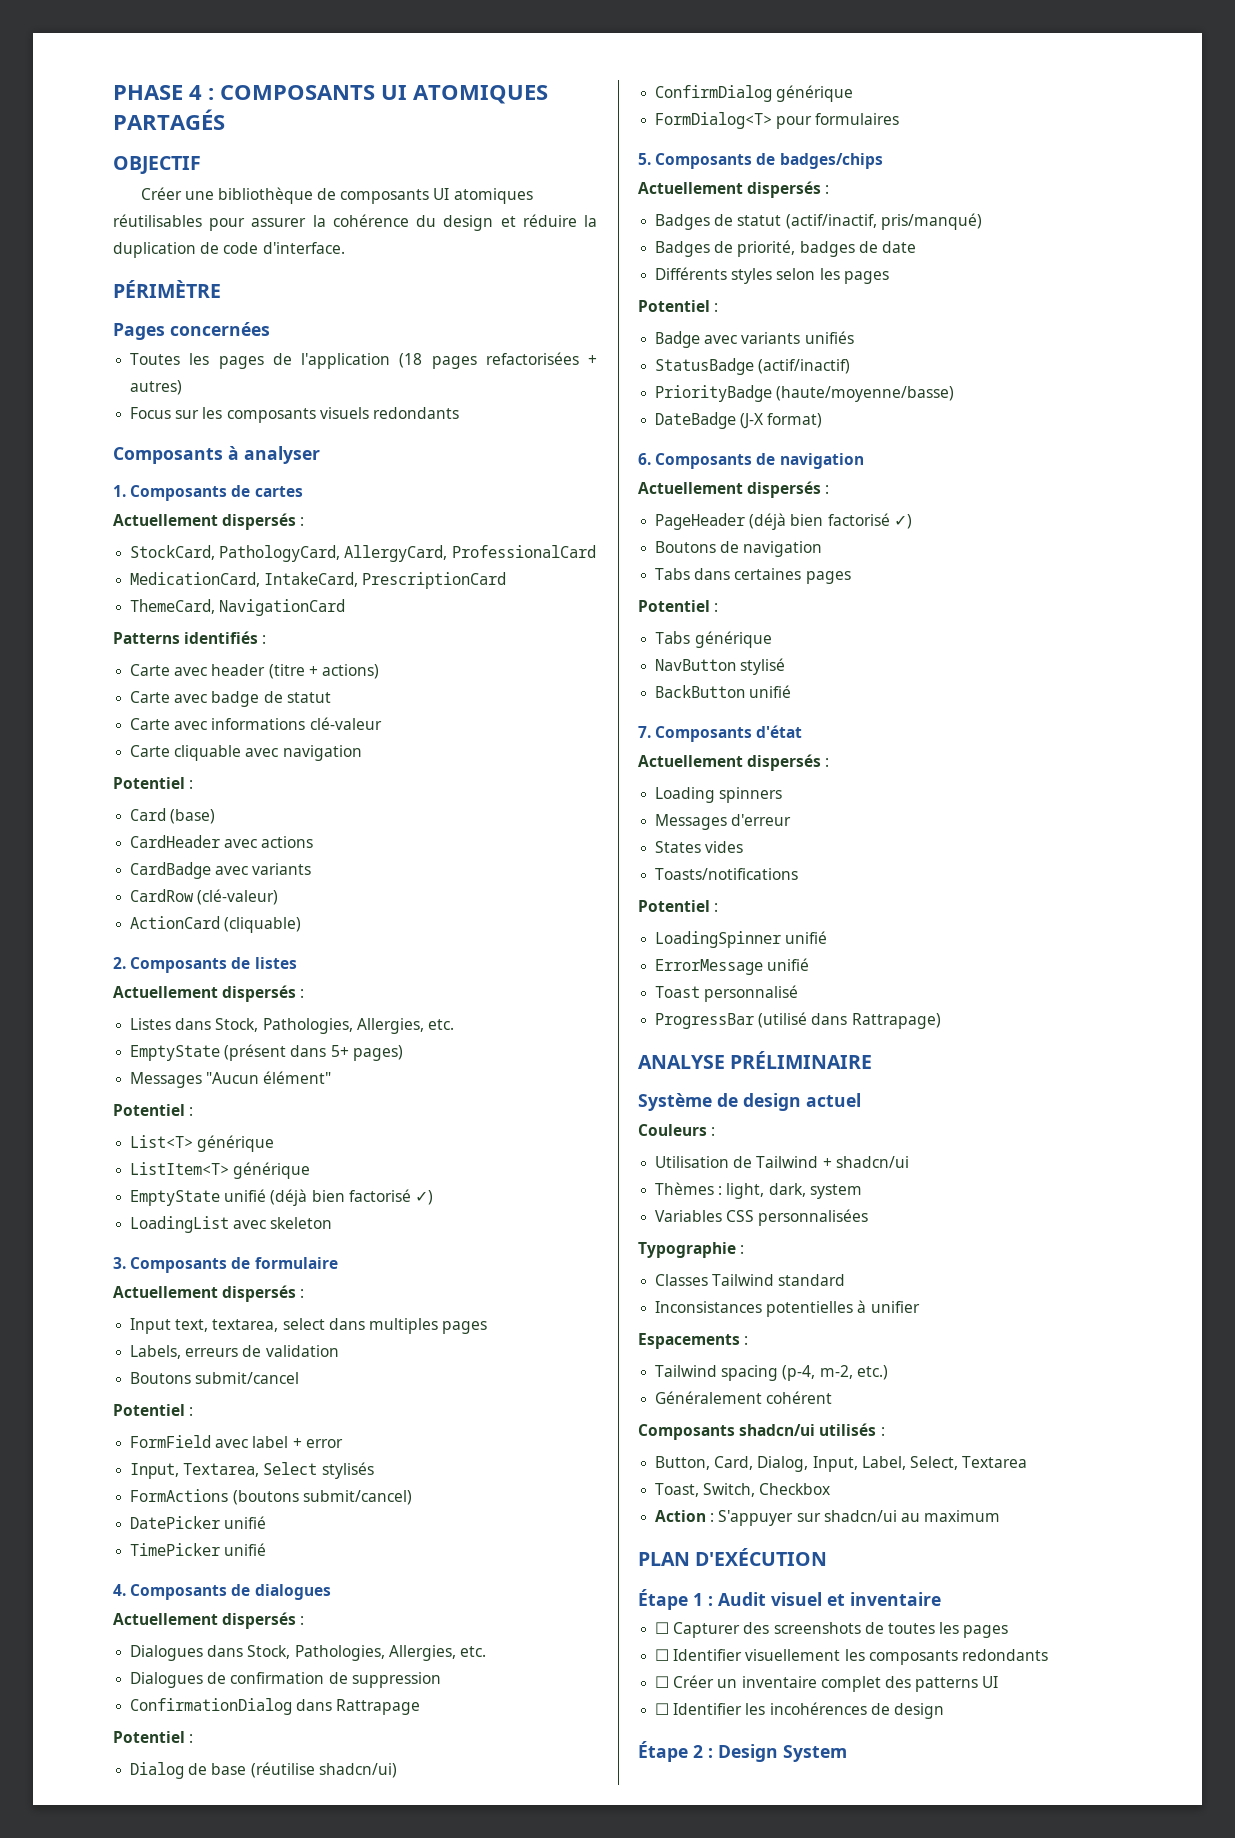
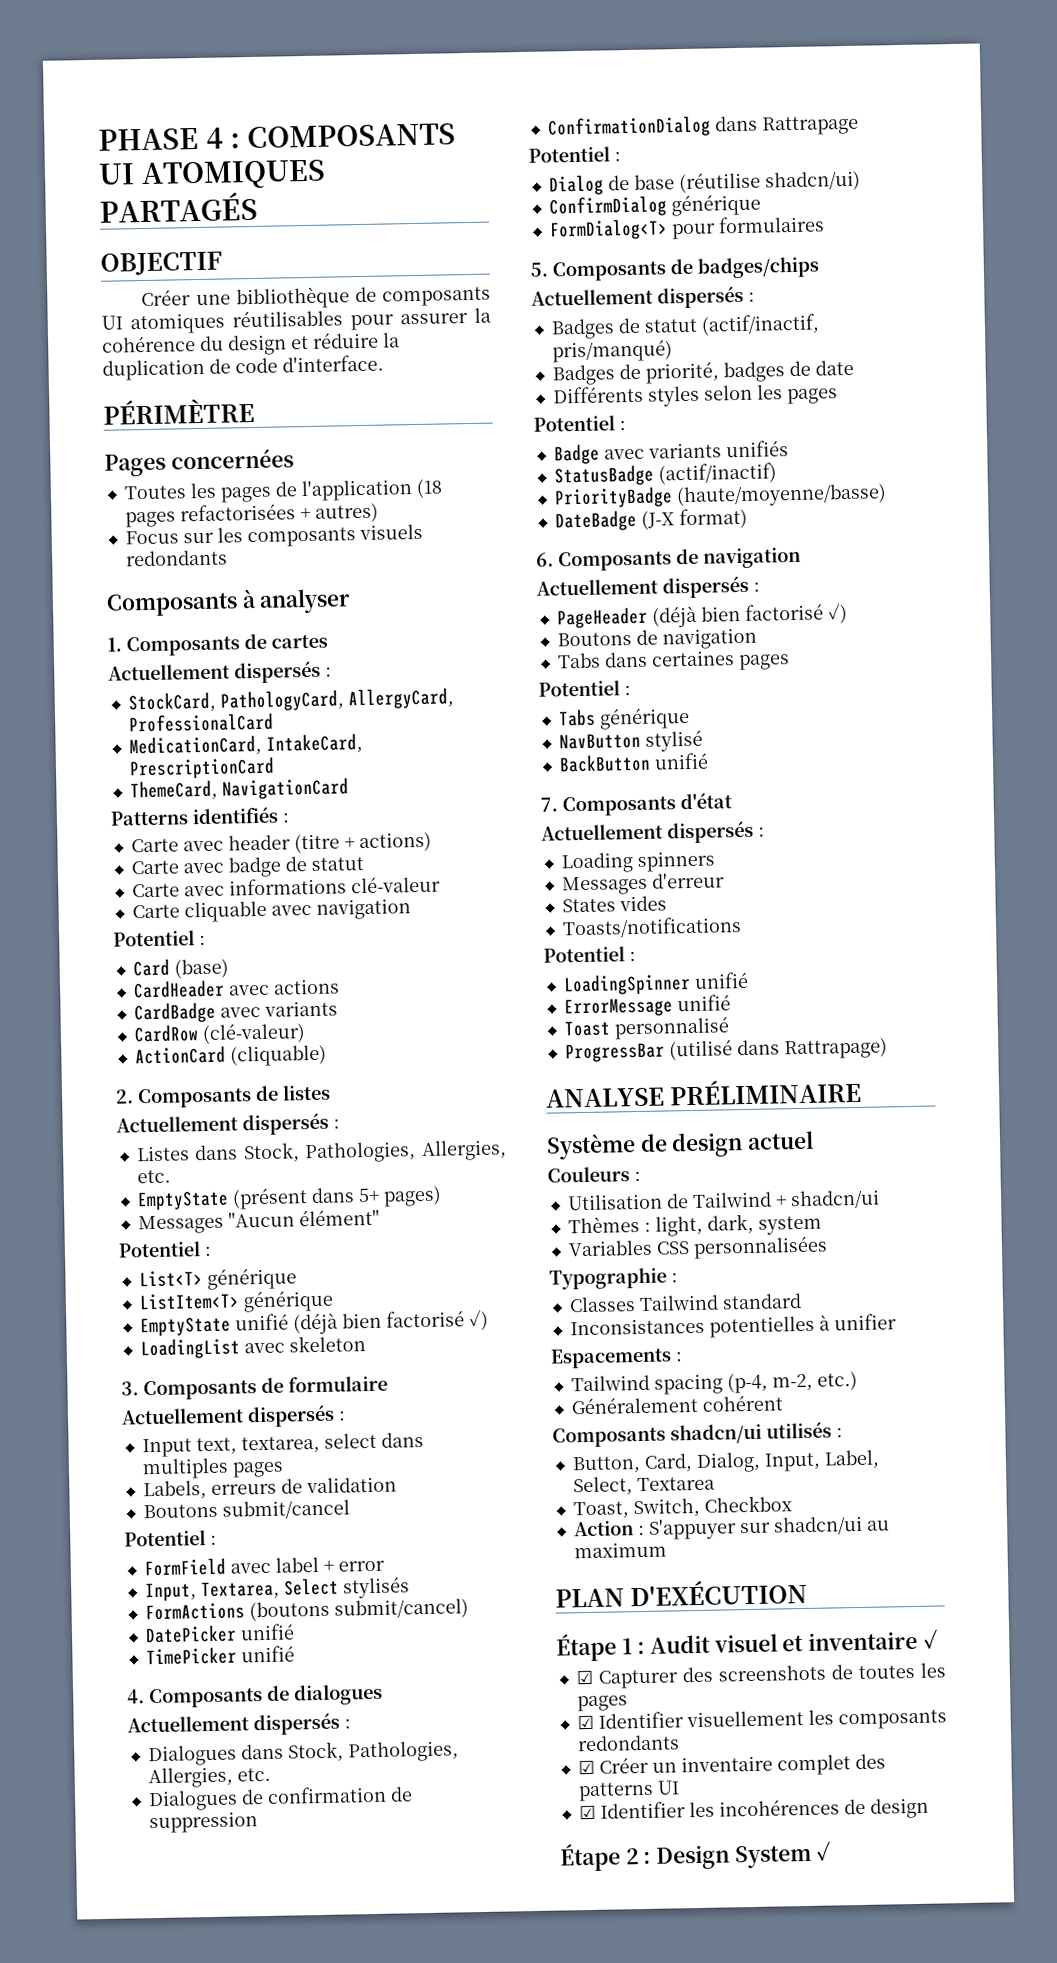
[655,1622,670,1634] // ☐ -> [922,1629,939,1649] [575,1669,594,1685] ✓ // ☑
[655,1649,670,1661] ☐ -> [576,1714,594,1730] ☑
[655,1676,670,1688] ☐ -> [577,1759,595,1775] ☑
[655,1703,670,1715] ☐ -> [578,1804,596,1820] ☑
(847, 1753) none -> [815,1841,833,1861] ✓

